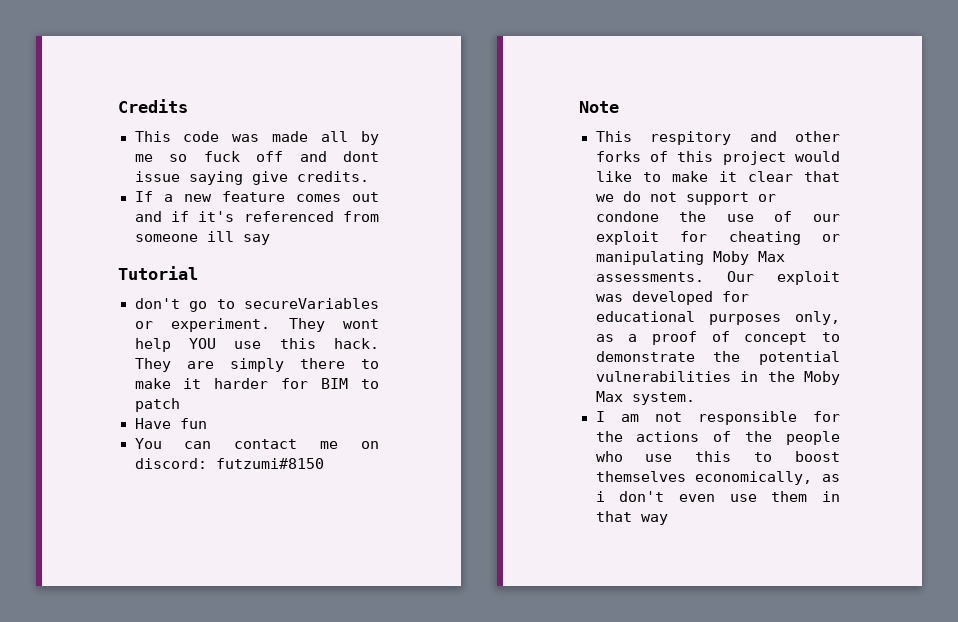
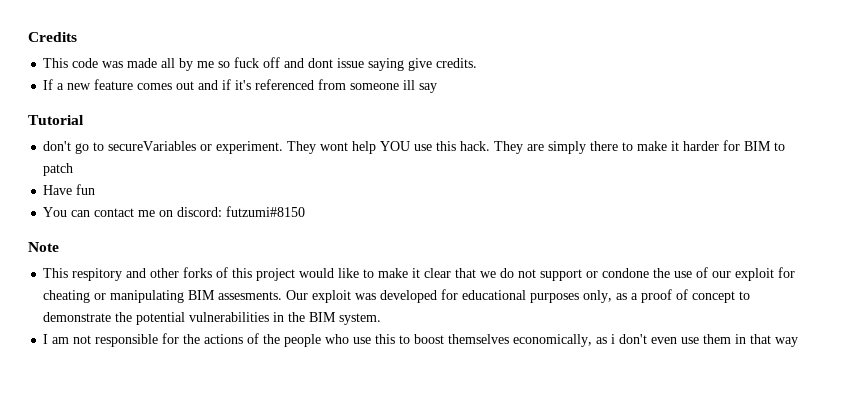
[712,251,785,265] [595,272,704,282] Moby Max assessments. -> [188,290,283,300] BIM assesments.
[804,371,840,385] [595,391,623,402] Moby Max -> [309,312,337,322] BIM

